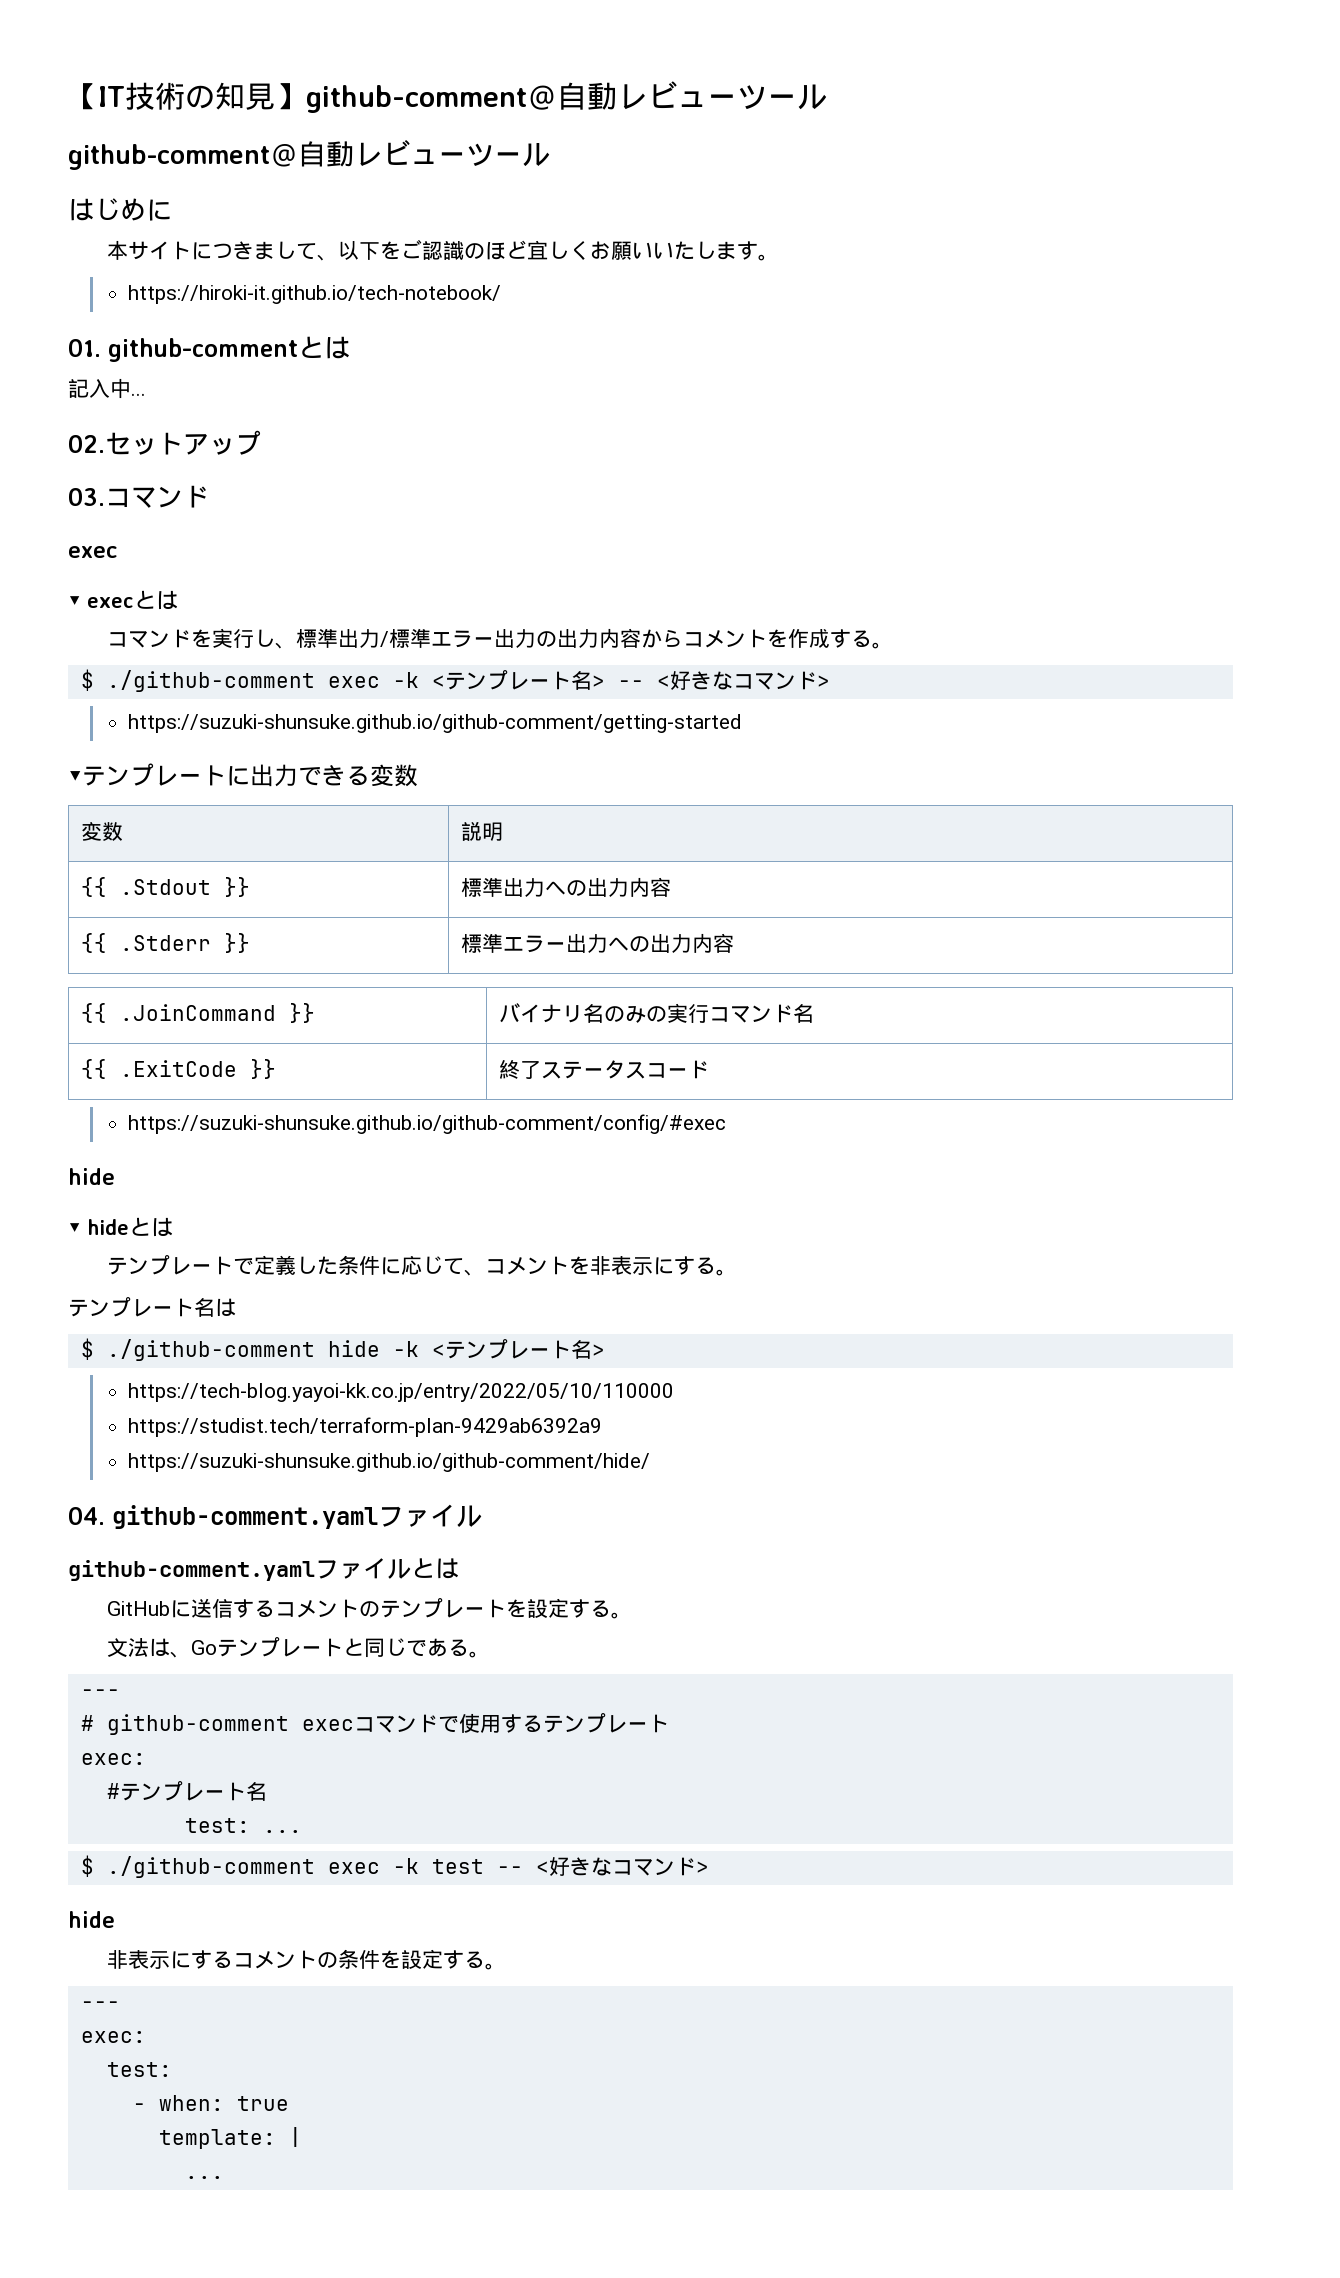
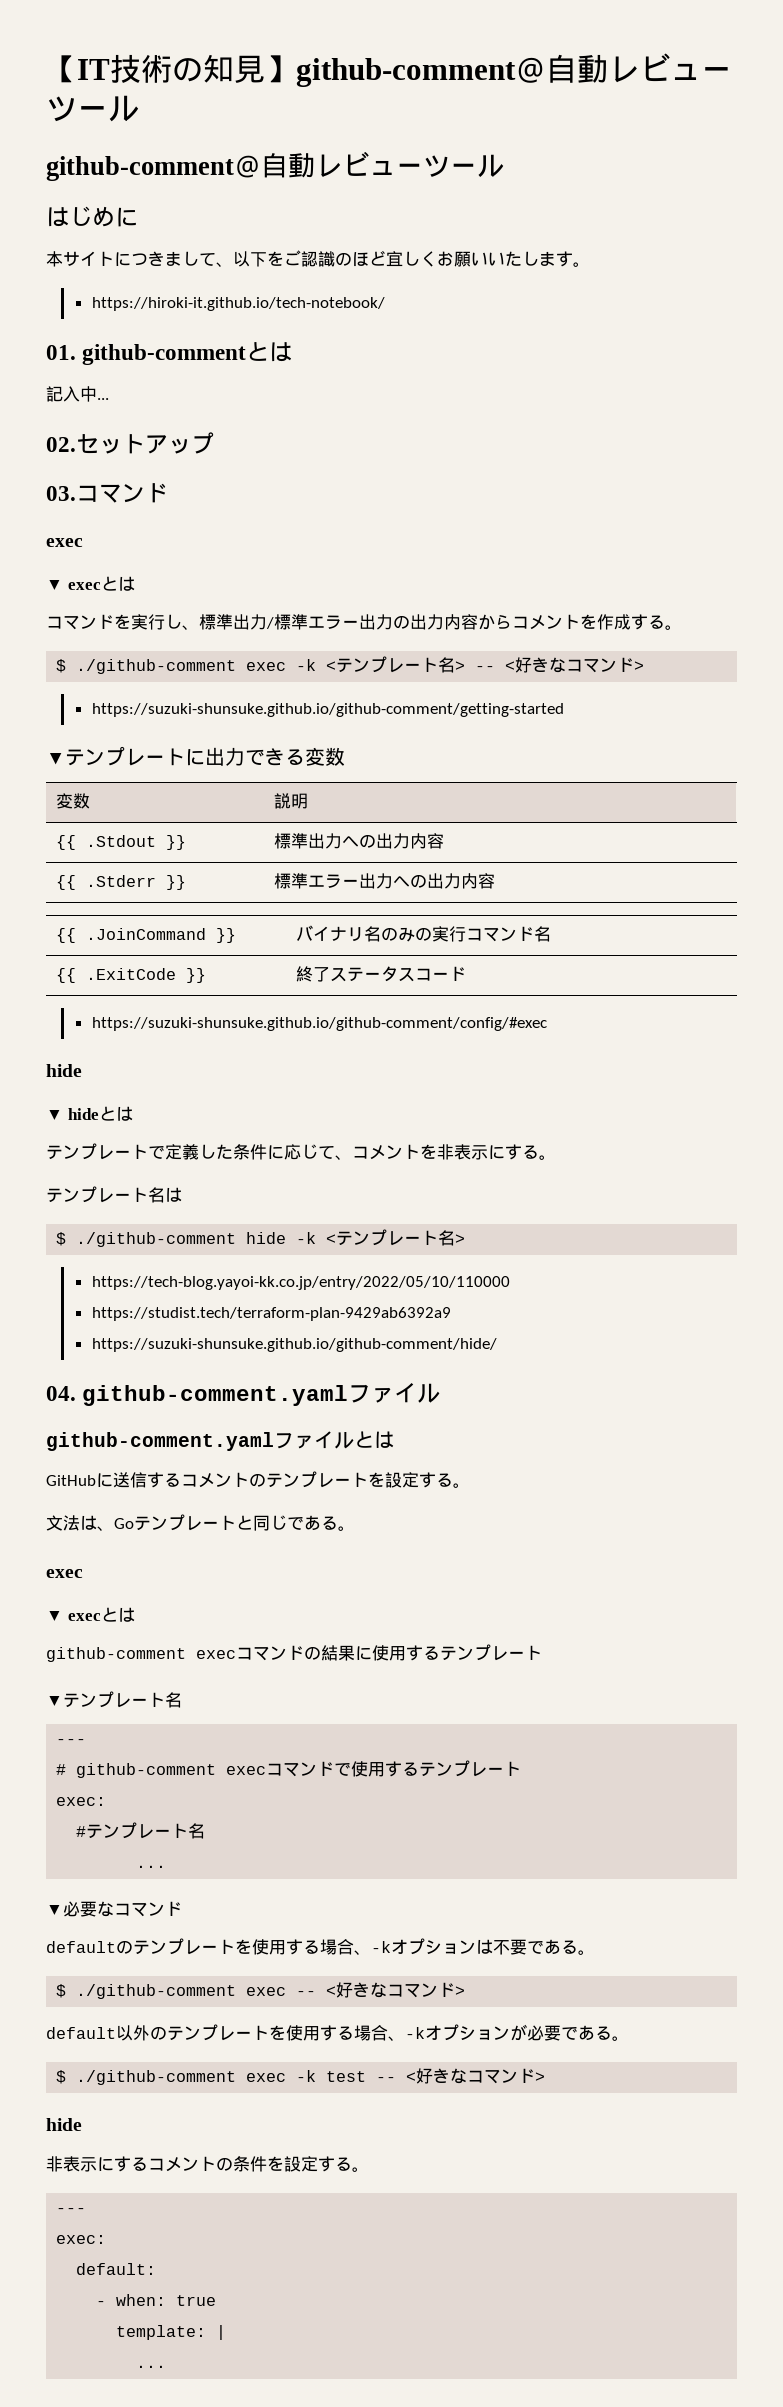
(490, 1654) none -> [46,1569,83,1578] [46,1607,135,1622] [46,1644,542,1662] [46,1691,182,1708] // exec // ▼ execとは // github-comment execコマンドの結果に使用するテンプレート // ▼テンプレート名
[184,1818,302,1833] test: ... -> [136,1865,167,1868] [46,1901,182,1917] [46,1938,595,1955] [56,1982,466,1999] [46,2024,629,2041] ... // ▼必要なコマンド // defaultのテンプレートを使用する場合、-kオプションは不要である。 // $ ./github-comment exec -- <好きなコマンド> // default以外のテンプレートを使用する場合、-kオプションが必要である。
[106,2062,172,2077] test: -> [76,2263,157,2275] default:

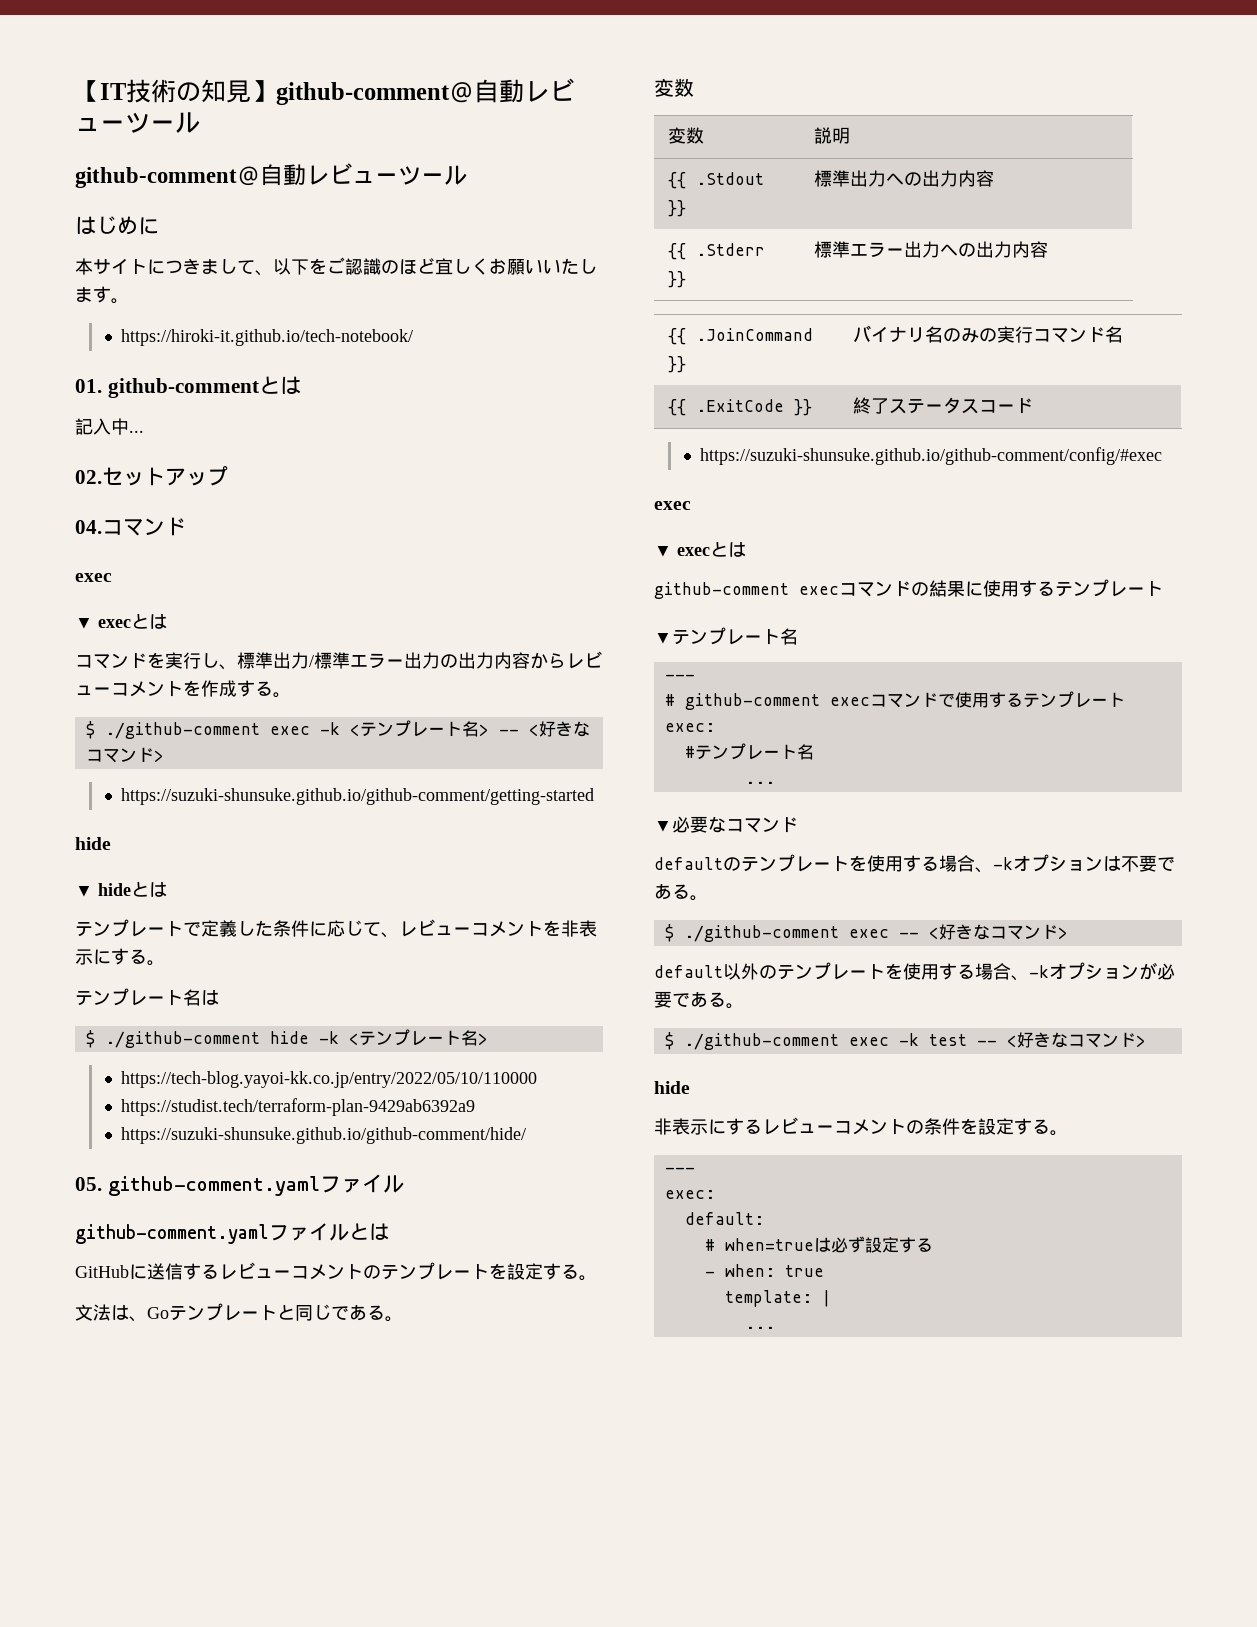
[46,486,76,501] 03. -> [75,520,102,534] 04.
(512, 622) none -> [566,651,602,669] [75,685,111,695] レビュー
[46,746,305,766] // ▼テンプレートに出力できる -> [75,837,111,850] [75,881,167,897] [75,919,597,938] [75,948,165,966] [75,988,219,1006] [85,1029,488,1048] [121,1071,538,1088] [121,1098,476,1116] [121,1127,527,1144] [75,1174,404,1196] [75,1223,389,1244] [75,1262,597,1281] [75,1303,403,1322] // hide // ▼ hideとは // テンプレートで定義した条件に応じて、レビューコメントを非表示にする。 // テンプレート名は // $ ./github-comment hide -k <テンプレート名> // https://tech-blog.yayoi-kk.co.jp/entry/2022/05/10/110000 // https://studist.tech/terraform-plan-9429ab6392a9 // https://suzuki-shunsuke.github.io/github-comment/hide/ // 05. github-comment.yamlファイル // github-comment.yamlファイルとは // GitHubに送信するレビューコメントのテンプレートを設定する。 // 文法は、Goテンプレートと同じである。 //
[46,1064,82,1077] [46,1106,133,1121] [46,1143,556,1160] [46,1186,182,1203] [56,1229,466,1247] [91,1276,510,1290] [91,1307,451,1321] [91,1338,497,1352] [46,1383,441,1406] [46,1431,394,1451] [46,1471,470,1488] [46,1514,355,1531] // hide // ▼ hideとは // テンプレートで定義した条件に応じて、コメントを非表示にする。 // テンプレート名は // $ ./github-comment hide -k <テンプレート名> // https://tech-blog.yayoi-kk.co.jp/entry/2022/05/10/110000 // https://studist.tech/terraform-plan-9429ab6392a9 // https://suzuki-shunsuke.github.io/github-comment/hide/ // 04. github-comment.yamlファイル // github-comment.yamlファイルとは // GitHubに送信するコメントのテンプレートを設定する。 // 文法は、Goテンプレートと同じである。 -> (1163, 456) none
(148, 2164) none -> [762,1117,834,1135] レビュー
(157, 2269) none -> [704,1236,933,1253] // # when=trueは必ず設定する

